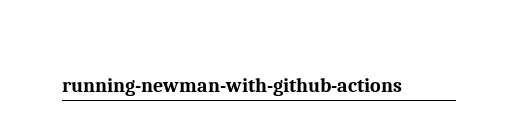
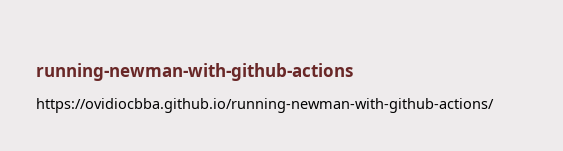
(402, 86) none -> [36,98,494,113] // https://ovidiocbba.github.io/running-newman-with-github-actions/

